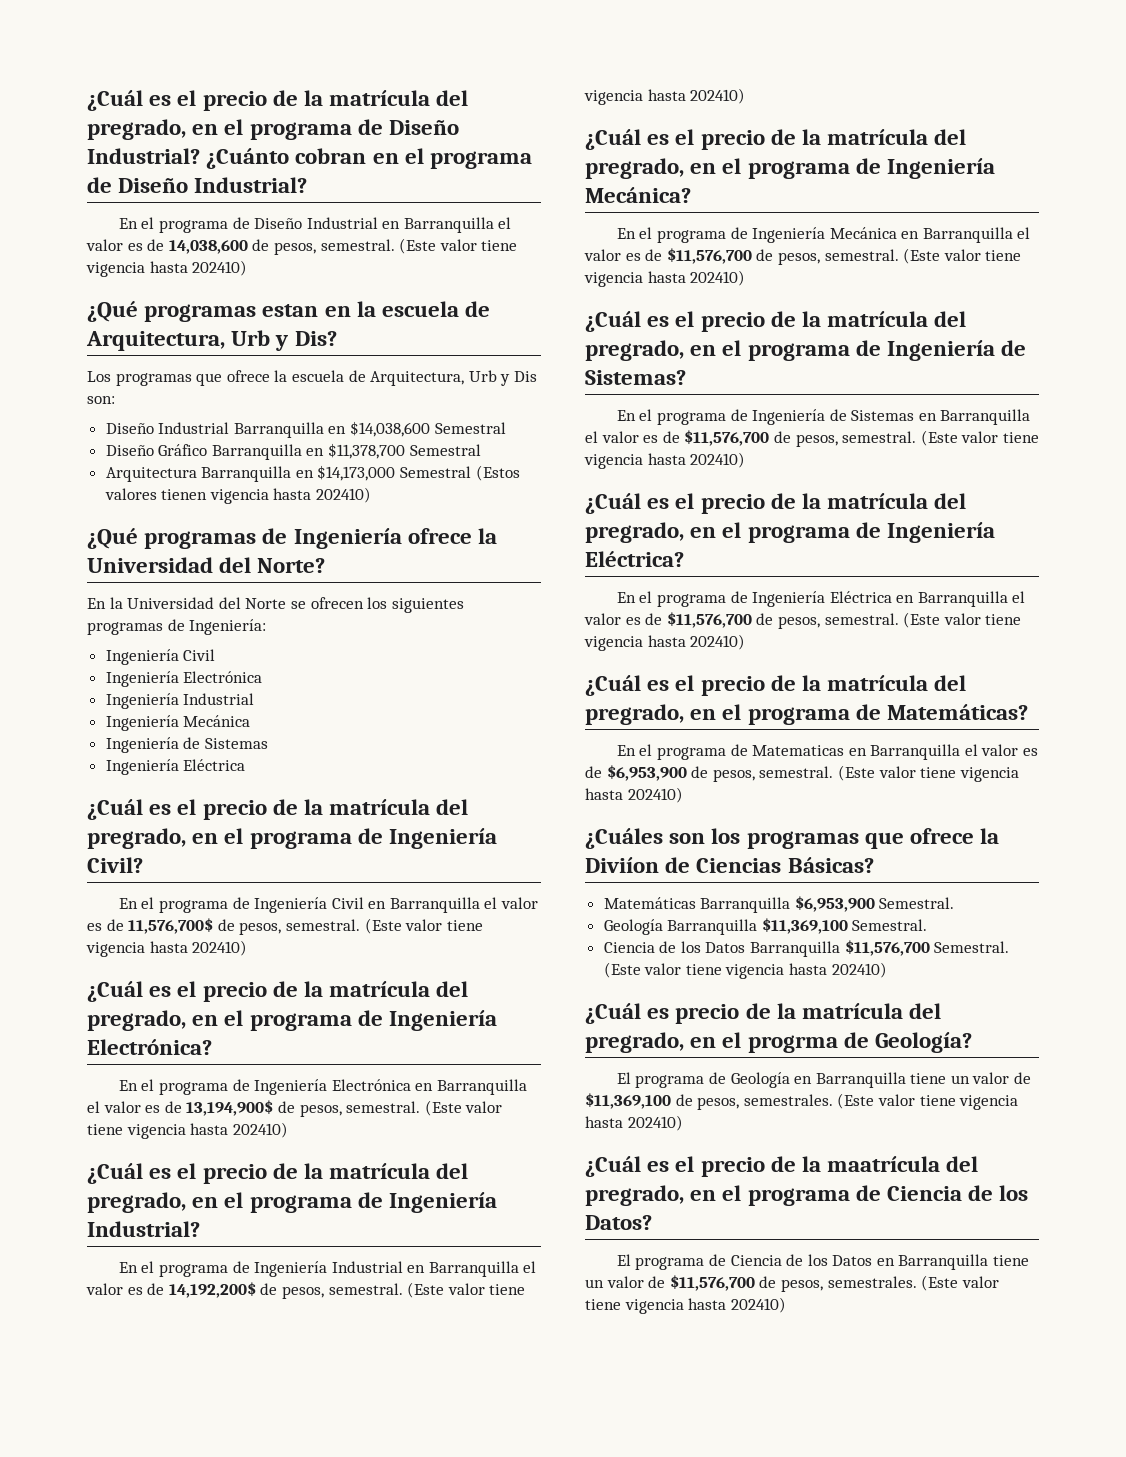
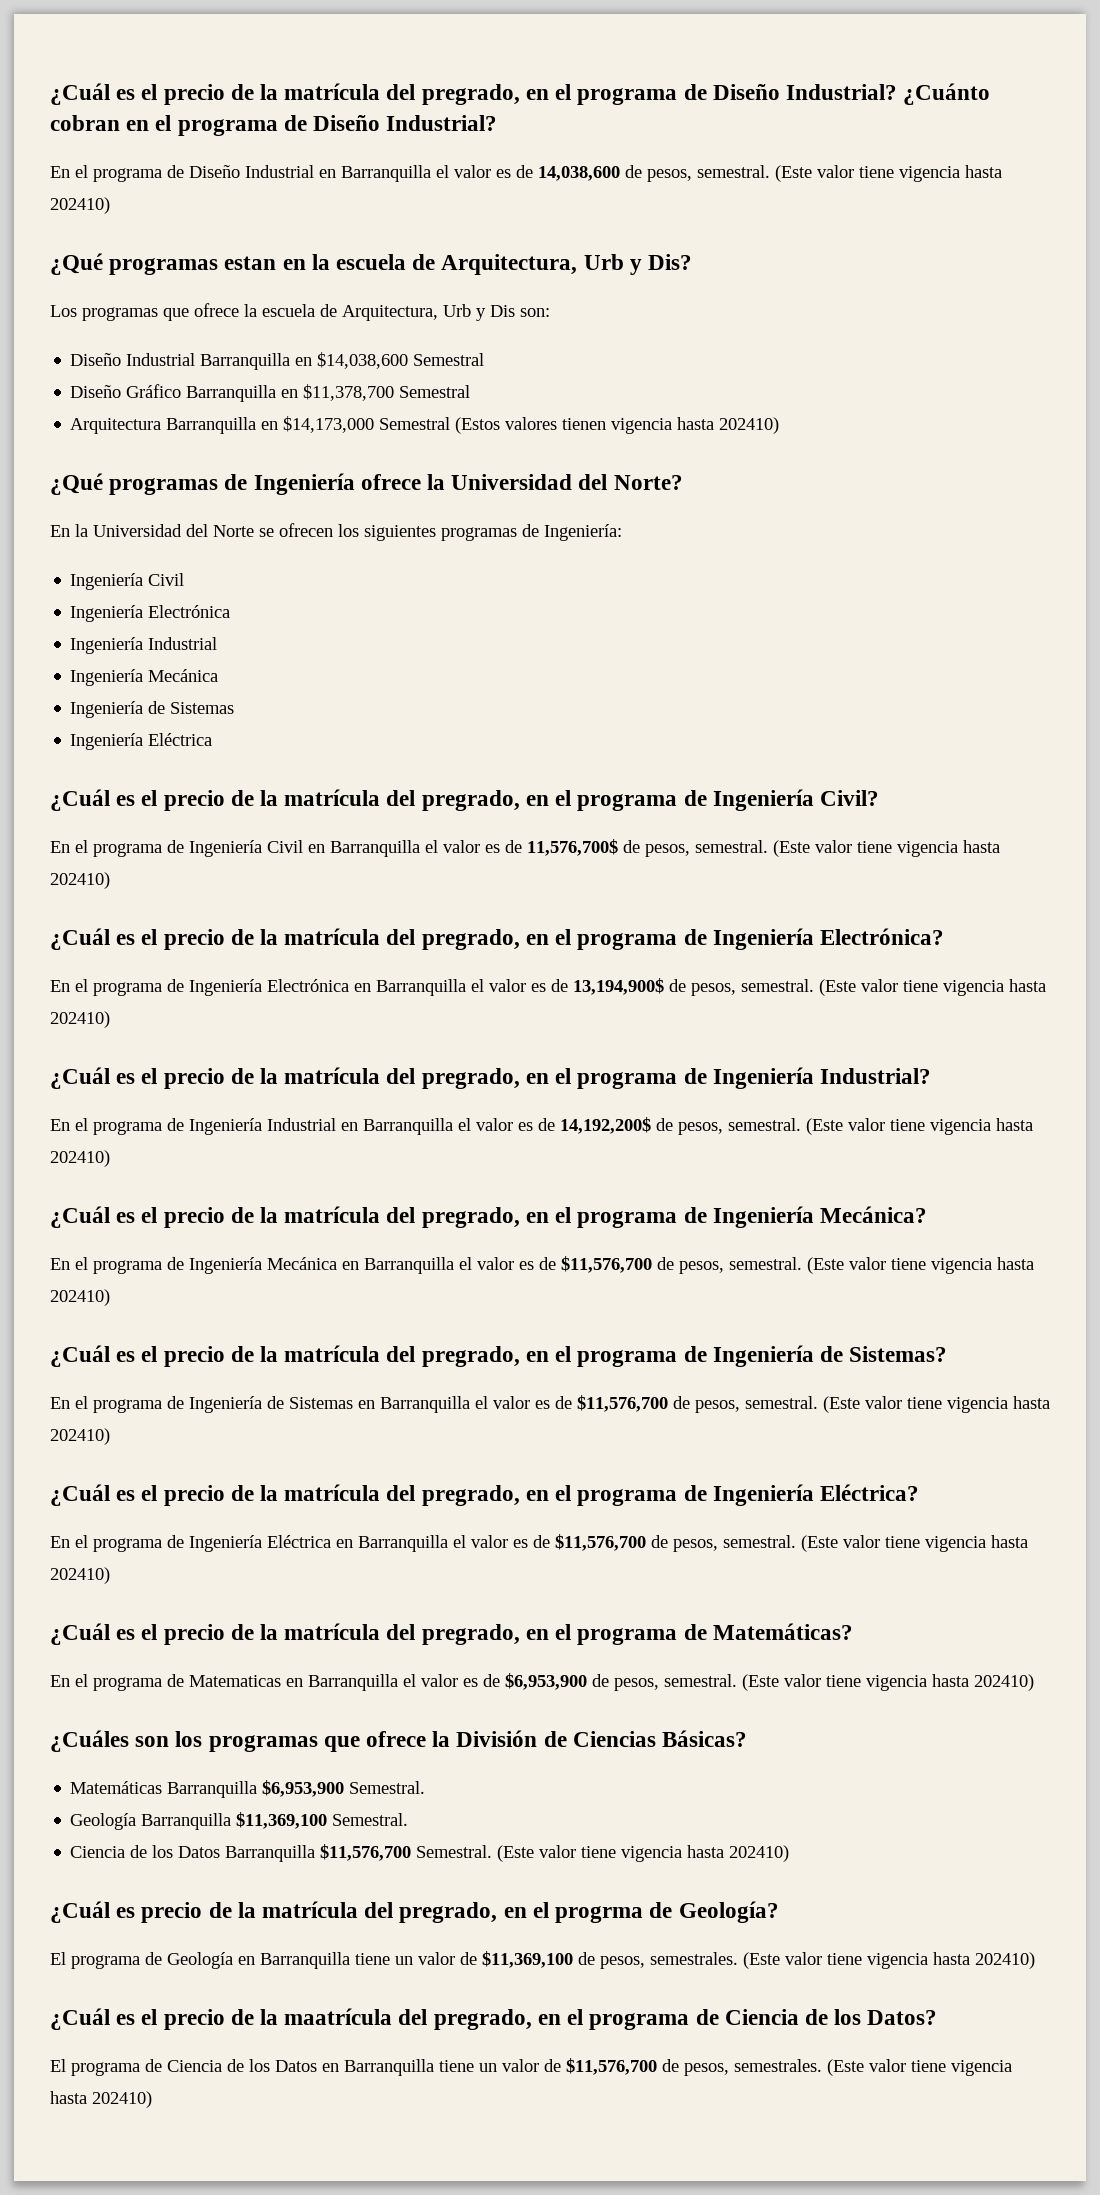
[585,857,659,873] Diviíon -> [456,1730,538,1747] División

